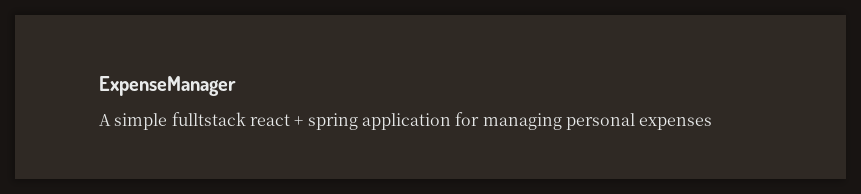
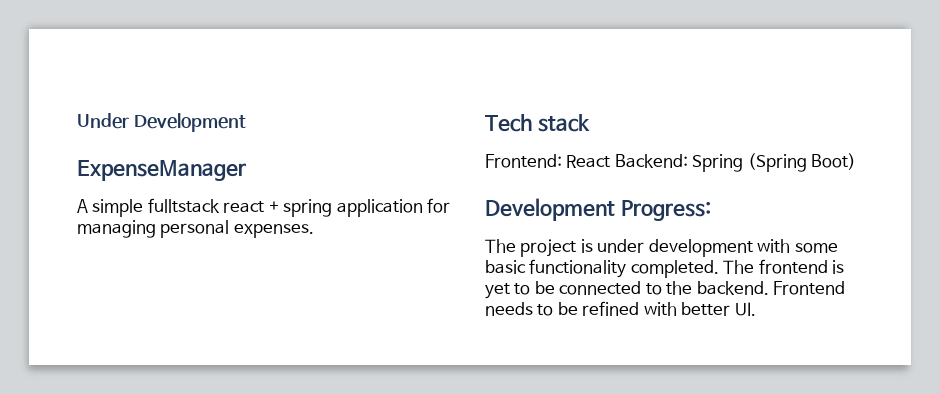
(99, 86) none -> [77,113,246,132] Under Development //
[639,117,713,130] expenses -> [233,224,314,238] [485,114,590,132] [485,153,857,172] [485,198,711,221] [485,239,838,257] [485,259,845,278] [485,281,846,299] [485,301,756,316] expenses. // Tech stack // Frontend: React Backend: Spring (Spring Boot) // Development Progress: // The project is under development with some basic functionality completed. The frontend is yet to be connected to the backend. Frontend needs to be refined with better UI.

